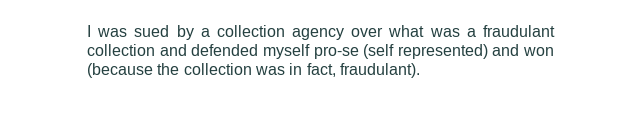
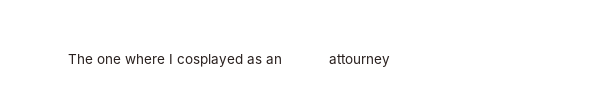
[87,25,555,40] [87,44,554,59] [87,63,420,78] I was sued by a collection agency over what was a fraudulant collection and defended myself pro-se (self represented) and won (because the collection was in fact, fraudulant). -> [68,54,390,67] The one where I cosplayed as an attourney

